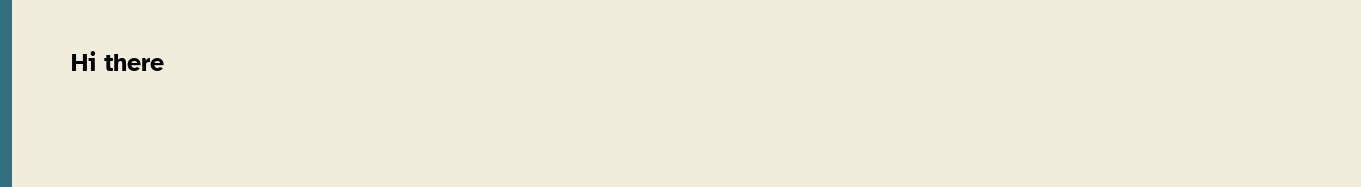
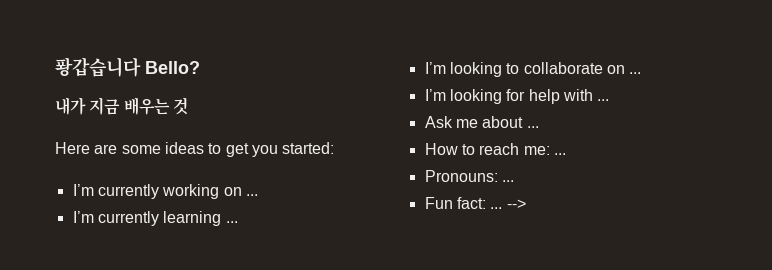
[71,51,164,71] Hi there -> [55,57,200,77] [55,97,188,115] [55,142,335,157] [72,184,258,199] [72,211,238,226] [424,62,642,77] [424,89,610,104] [424,116,539,128] [424,143,566,155] [424,170,514,182] [424,197,526,209] 퐝갑습니다 Bello? // 내가 지금 배우는 것 // Here are some ideas to get you started: // I’m currently working on ... // I’m currently learning ... // I’m looking to collaborate on ... // I’m looking for help with ... // Ask me about ... // How to reach me: ... // Pronouns: ... // Fun fact: ... -->

